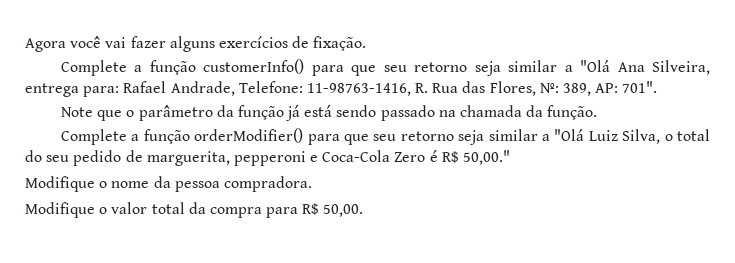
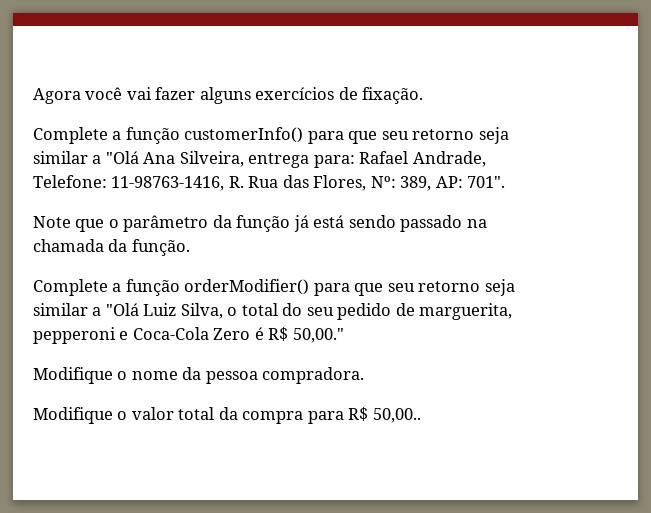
[323,204,364,217] 50,00. -> [372,408,421,423] 50,00..

